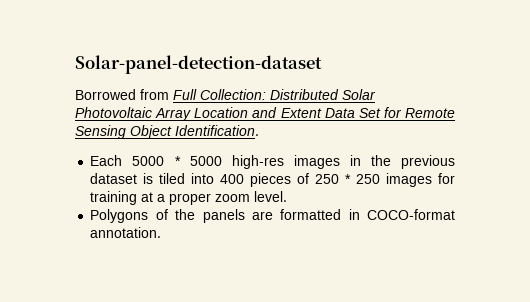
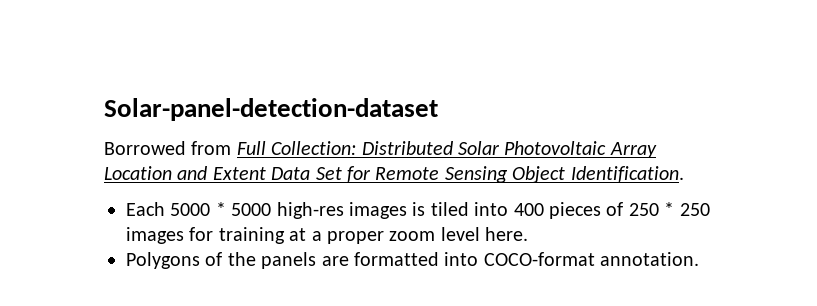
[349,155,455,169] [90,173,138,184] in the previous dataset -> (407, 210) none
[254,191,288,202] level. -> [440,227,529,241] level here.
[348,209,360,220] in -> [444,252,479,266] into

